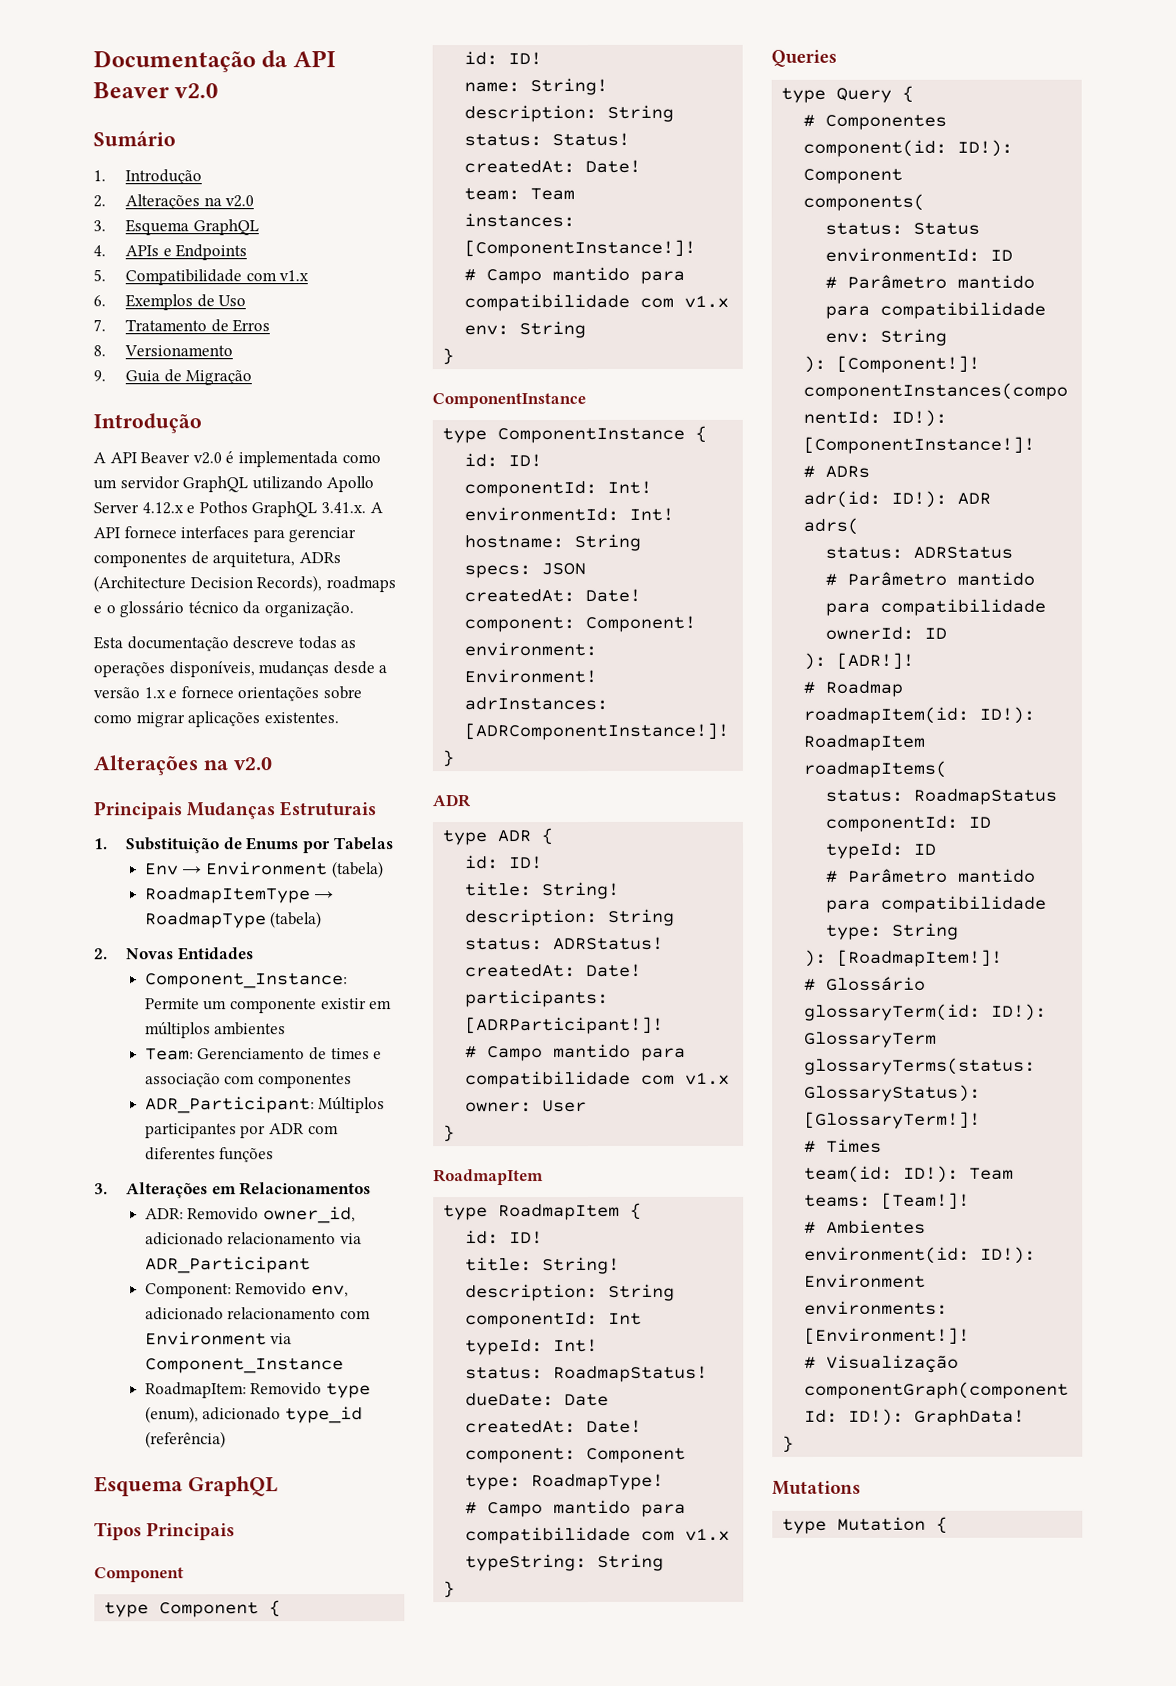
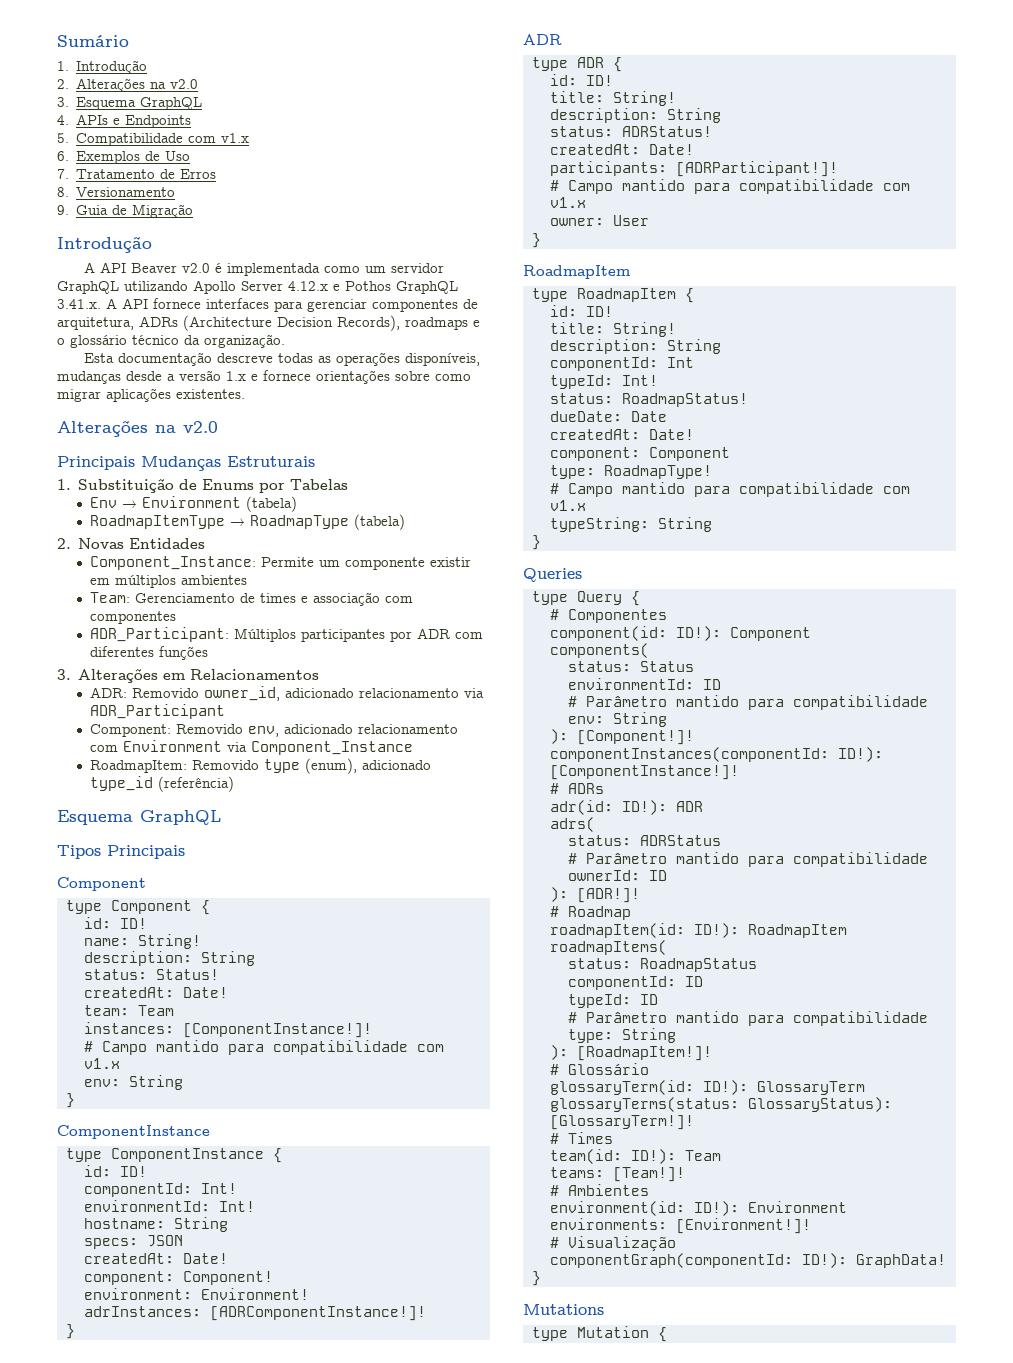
[93,50,336,73] [93,82,219,99] Documentação da API Beaver v2.0 // -> (57, 41) none

